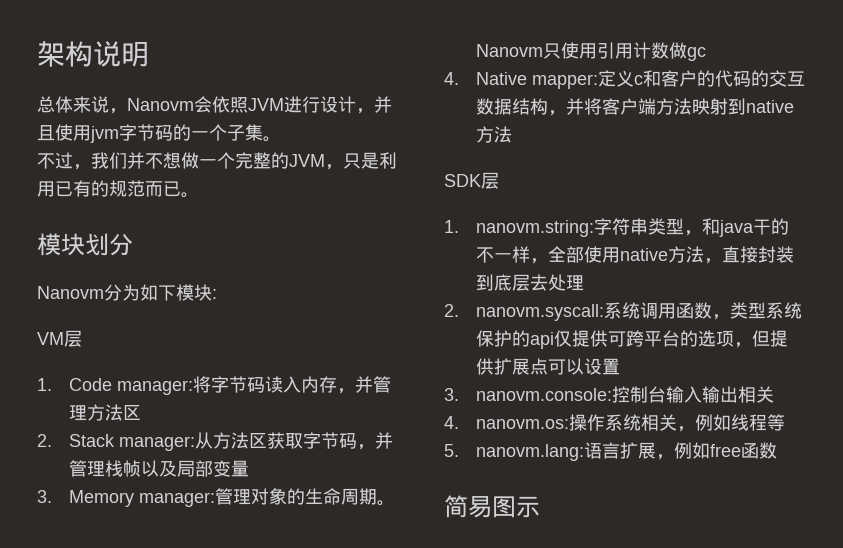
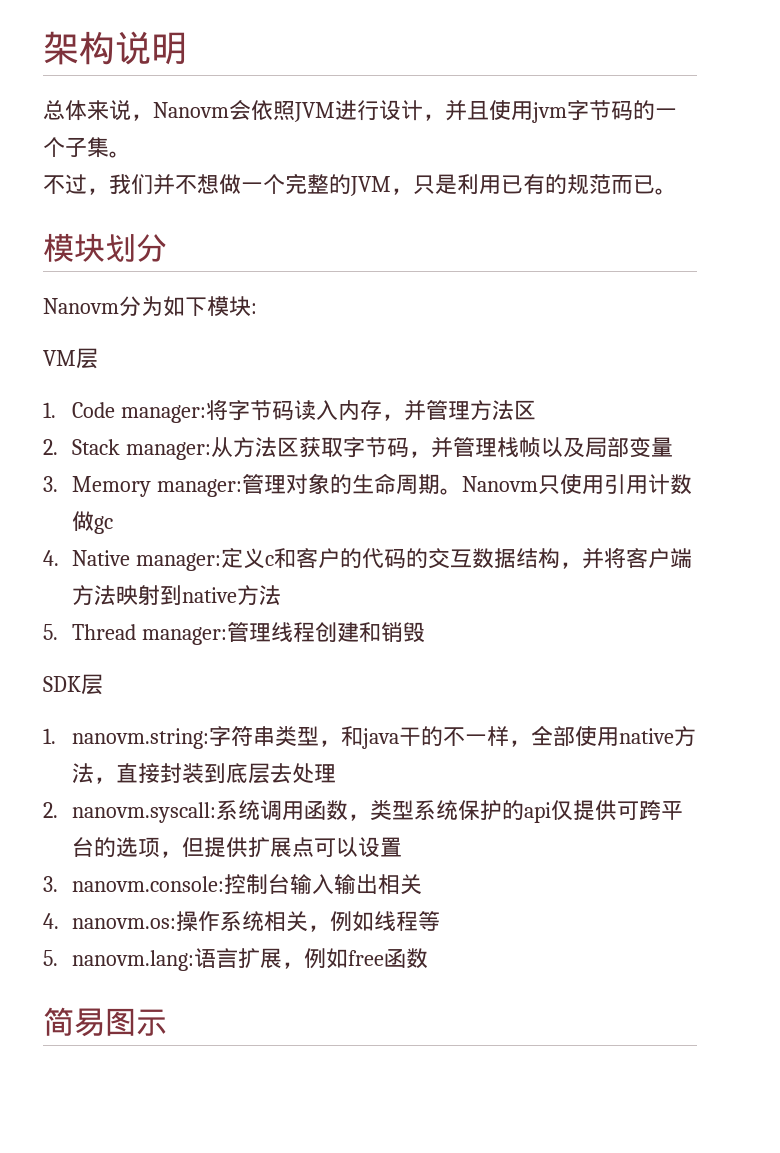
[532,74,599,89] mapper: -> [136,553,222,571] manager:
(513, 134) none -> [43,622,426,645] // 5. Thread manager:管理线程创建和销毁

